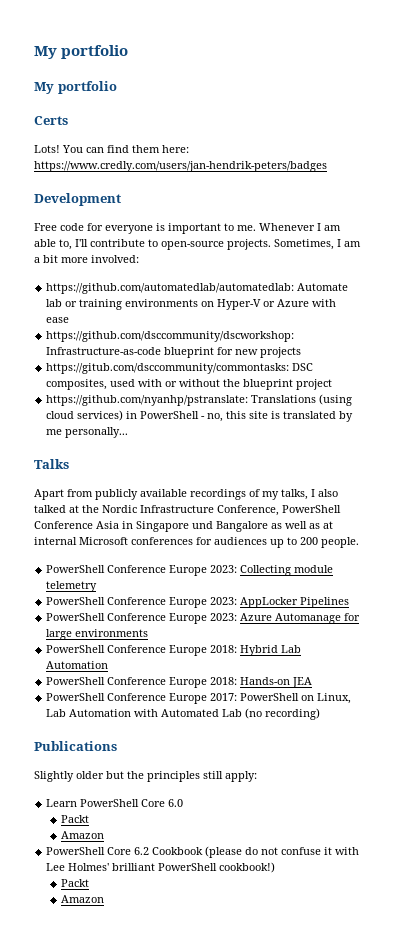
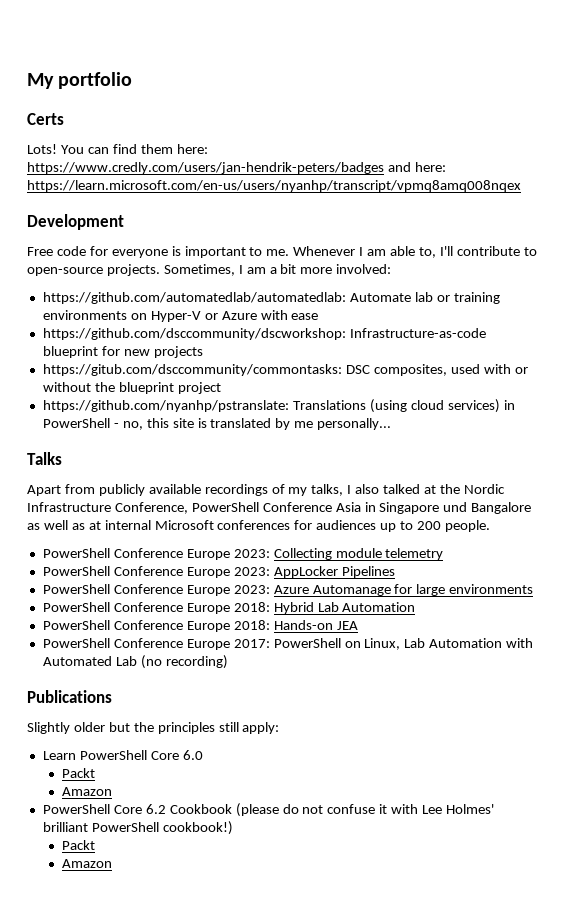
[34,45,129,59] [34,81,117,94] My portfolio // My portfolio -> [27,72,133,89] My portfolio
(327, 166) none -> [387,162,446,172] [27,180,521,192] and here: https://learn.microsoft.com/en-us/users/nyanhp/transcript/vpmq8amq008nqex

